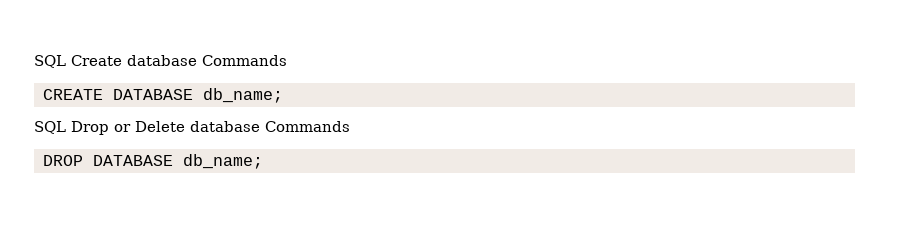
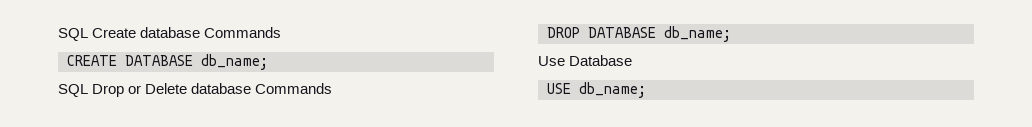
(263, 161) none -> [538,55,633,66] [547,82,646,98] // Use Database // USE db_name;

